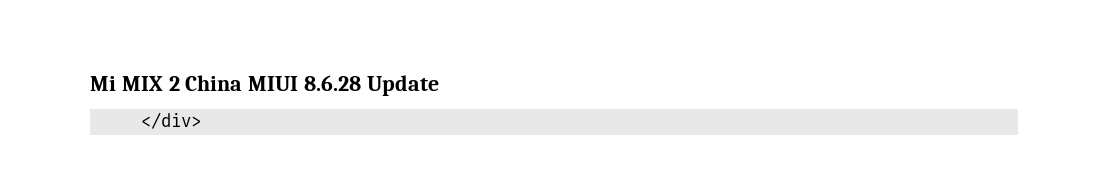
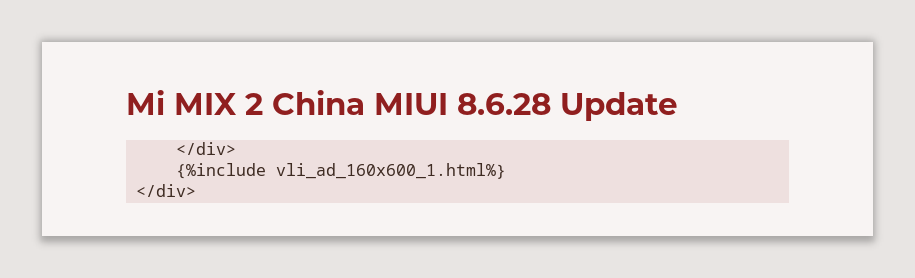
(201, 120) none -> [176,163,507,179] [136,184,197,197] // {%include vli_ad_160x600_1.html%} // </div>

